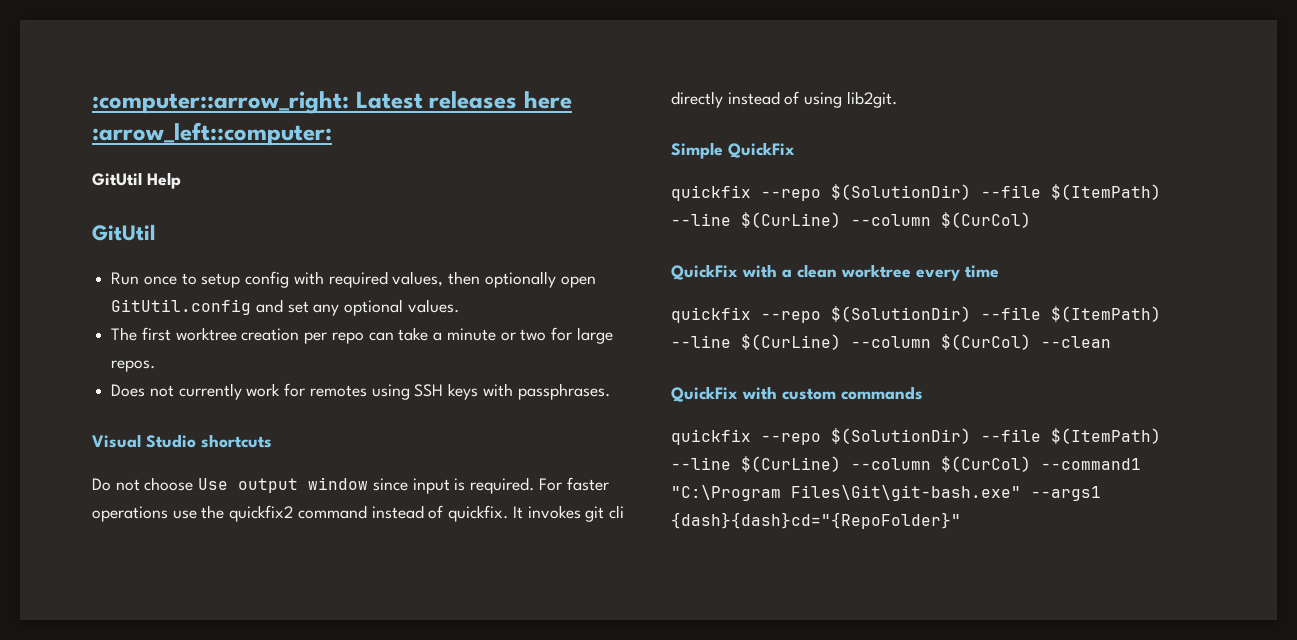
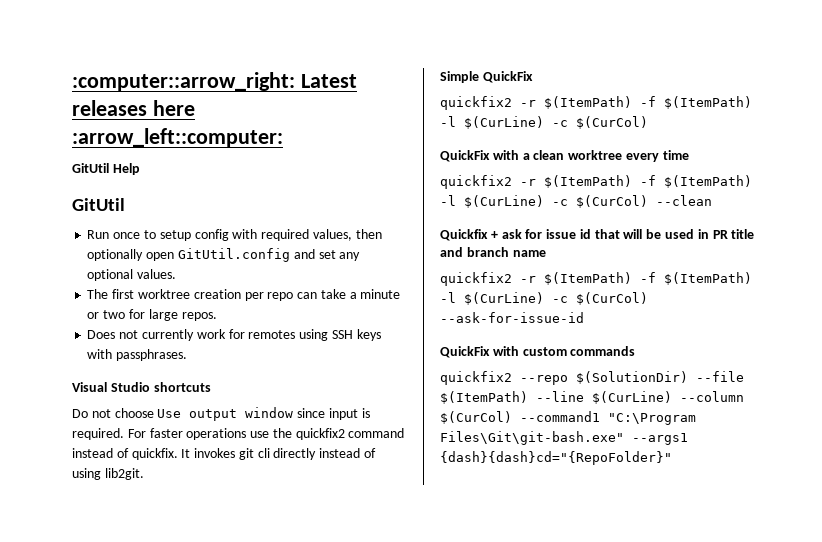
[671,184,1161,201] [671,212,931,228] quickfix --repo $(SolutionDir) --file $(ItemPath) --line $(CurLine) --column -> [440,96,752,110] [440,116,568,129] quickfix2 -r $(ItemPath) -f $(ItemPath) -l $(CurLine) -c
[671,306,1161,323] [671,334,1111,350] quickfix --repo $(SolutionDir) --file $(ItemPath) --line $(CurLine) --column $(CurCol) --clean -> [440,175,752,189] [440,195,712,208] [440,229,755,241] [440,247,546,257] [440,272,752,286] [440,292,648,305] [440,312,584,323] quickfix2 -r $(ItemPath) -f $(ItemPath) -l $(CurLine) -c $(CurCol) --clean // Quickfix + ask for issue id that will be used in PR title and branch name // quickfix2 -r $(ItemPath) -f $(ItemPath) -l $(CurLine) -c $(CurCol) --ask-for-issue-id
[671,429,751,445] quickfix -> [440,371,512,385] quickfix2

